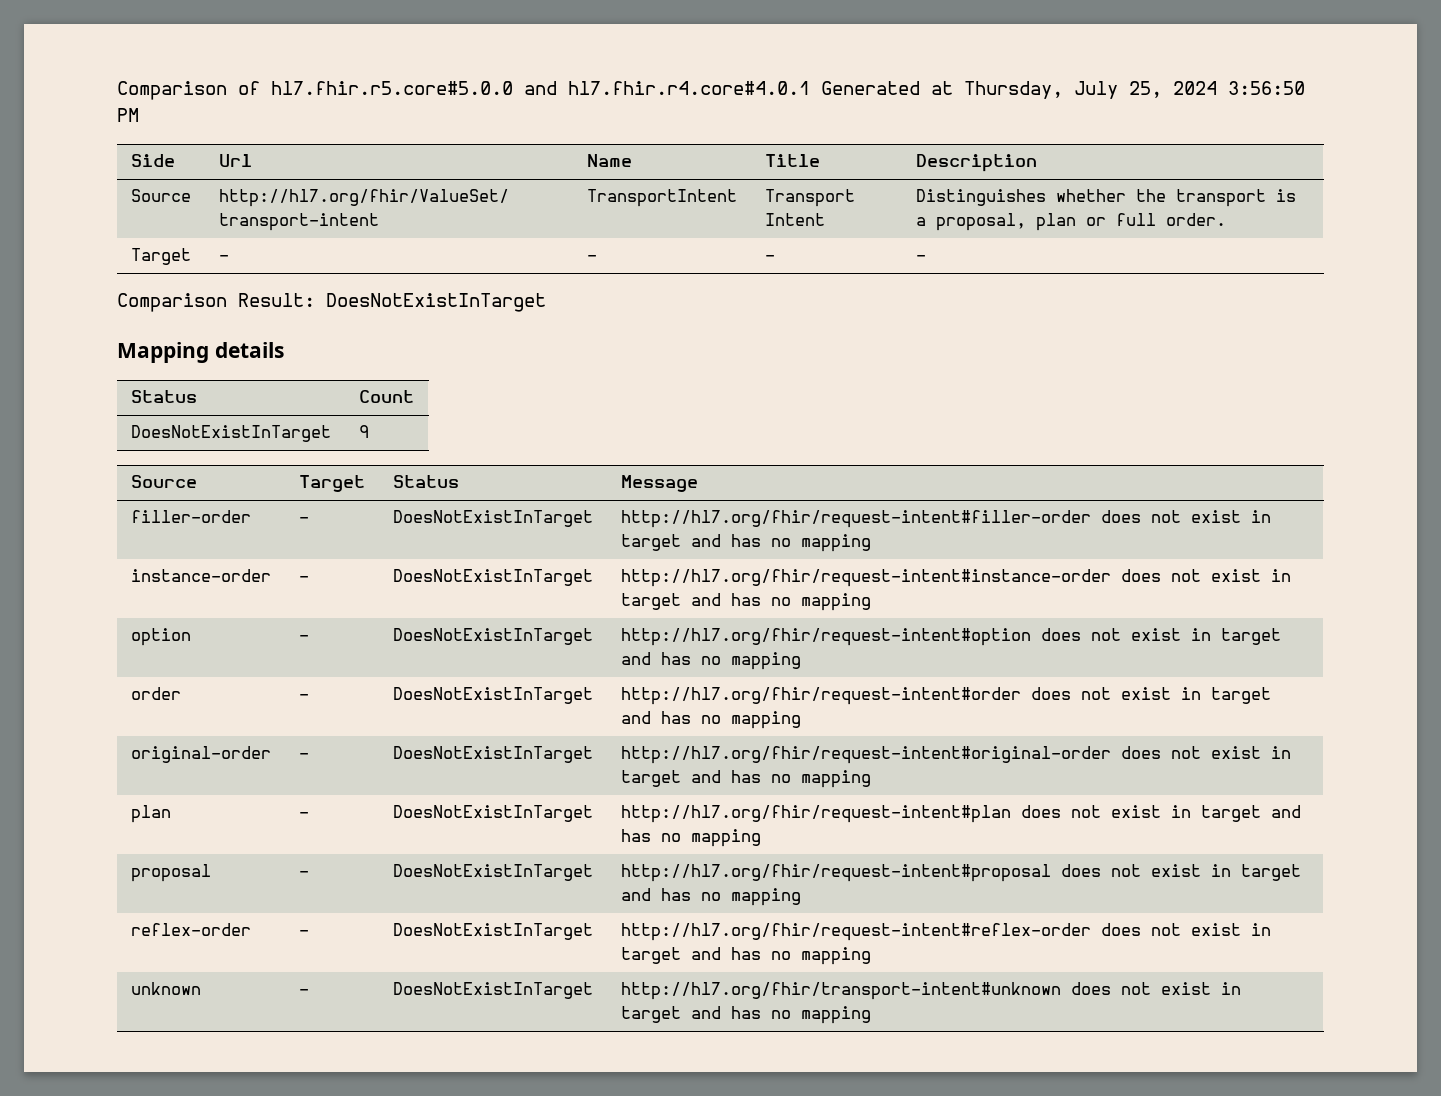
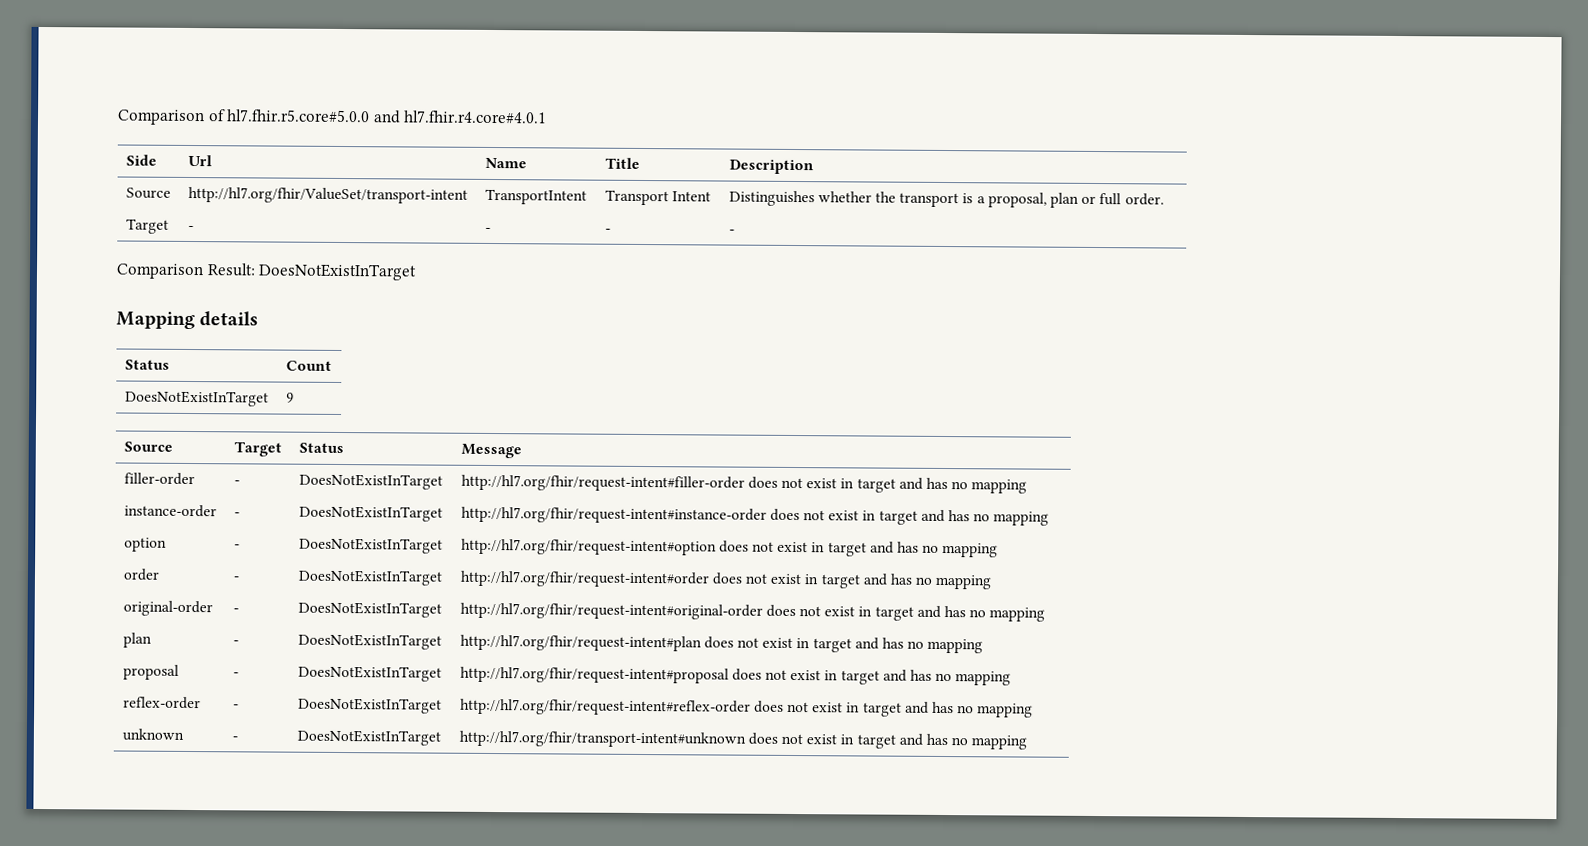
[821,81,1305,99] [117,108,139,122] Generated at Thursday, July 25, 2024 3:56:50 PM -> (548, 117) none

